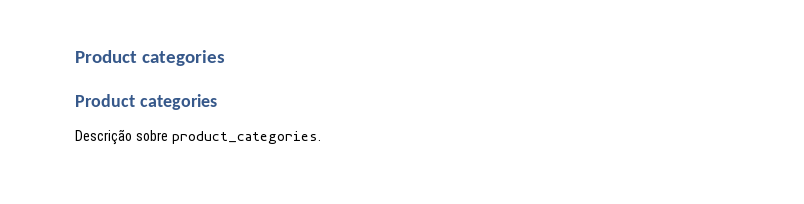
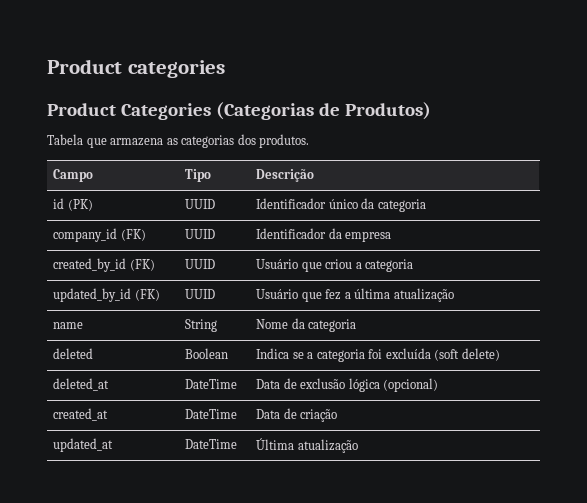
[139,94,217,110] [75,129,321,145] categories // Descrição sobre product_categories. -> [120,102,431,120] [47,134,310,148] [53,169,94,182] [185,169,212,182] [256,169,315,182] [53,198,93,211] [185,199,216,209] [256,198,426,212] [53,228,146,242] [185,229,216,239] [256,228,392,242] [53,258,155,272] [185,259,216,269] [256,259,414,272] [53,288,160,302] [185,289,216,299] [256,288,454,302] [53,322,84,329] [185,319,218,332] [256,318,357,332] [53,348,94,359] [185,348,229,359] [256,348,500,362] [53,378,110,391] [185,379,238,389] [256,378,439,392] [53,408,109,421] [185,409,238,419] [256,408,338,422] [53,438,114,452] [185,439,238,449] [256,438,358,453] Categories (Categorias de Produtos) // Tabela que armazena as categorias dos produtos. // Campo | Tipo | Descrição // id (PK) | UUID | Identificador único da categoria // company_id (FK) | UUID | Identificador da empresa // created_by_id (FK) | UUID | Usuário que criou a categoria // updated_by_id (FK) | UUID | Usuário que fez a última atualização // name | String | Nome da categoria // deleted | Boolean | Indica se a categoria foi excluída (soft delete) // deleted_at | DateTime | Data de exclusão lógica (opcional) // created_at | DateTime | Data de criação // updated_at | DateTime | Última atualização

